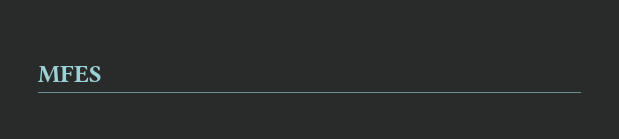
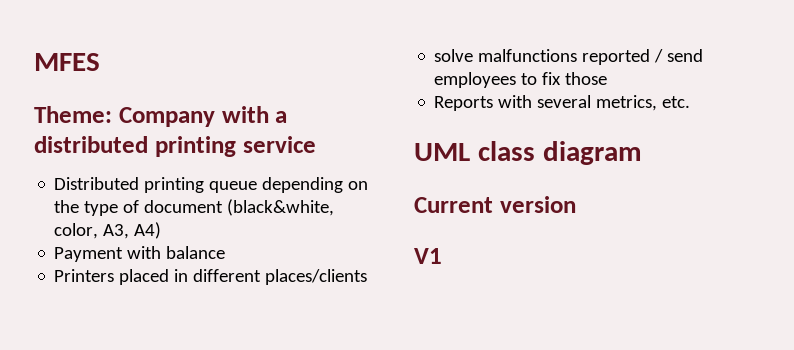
(102, 74) none -> [34,106,288,127] [34,136,316,157] [54,177,369,193] [54,199,335,216] [54,222,162,239] [54,246,226,262] [54,269,368,285] [434,49,704,65] [434,72,608,88] [434,95,691,111] [414,141,642,165] [414,196,576,213] [414,248,442,264] // Theme: Company with a distributed printing service // Distributed printing queue depending on the type of document (black&white, color, A3, A4) // Payment with balance // Printers placed in different places/clients // solve malfunctions reported / send employees to fix those // Reports with several metrics, etc. // UML class diagram // Current version // V1

